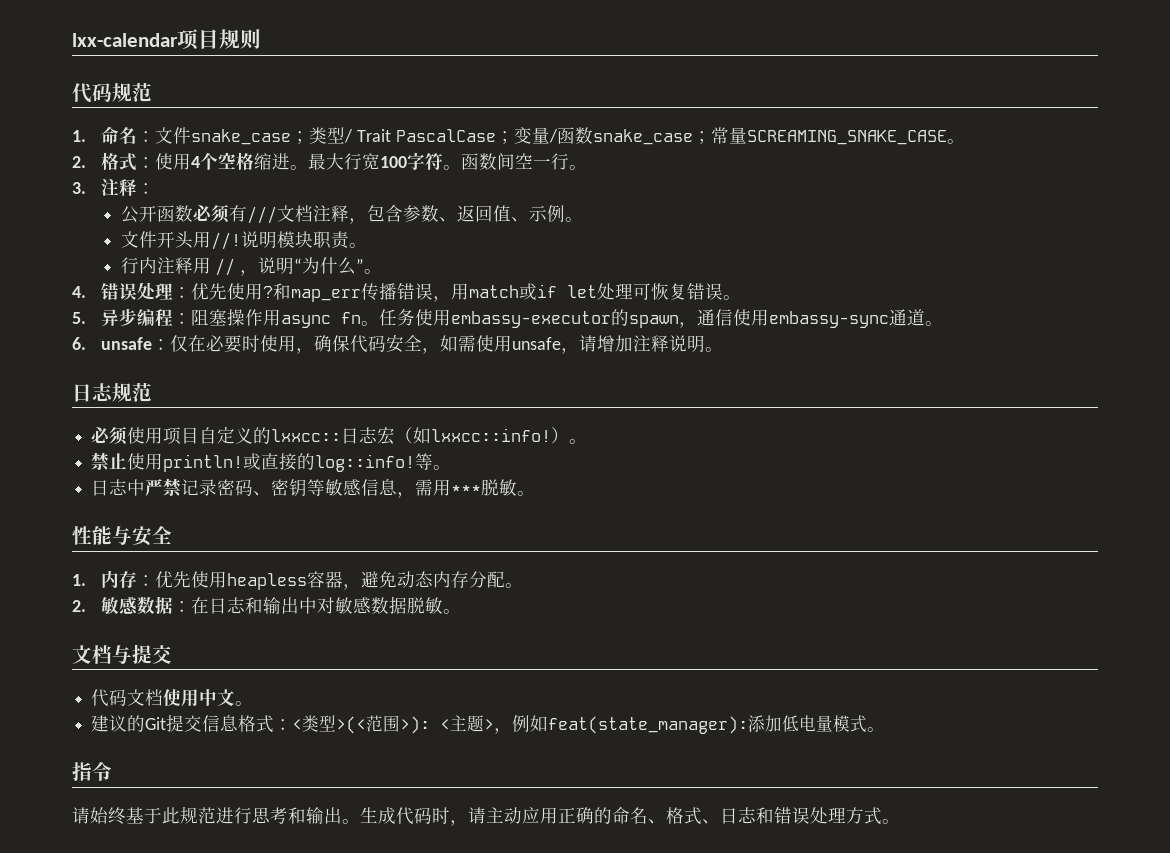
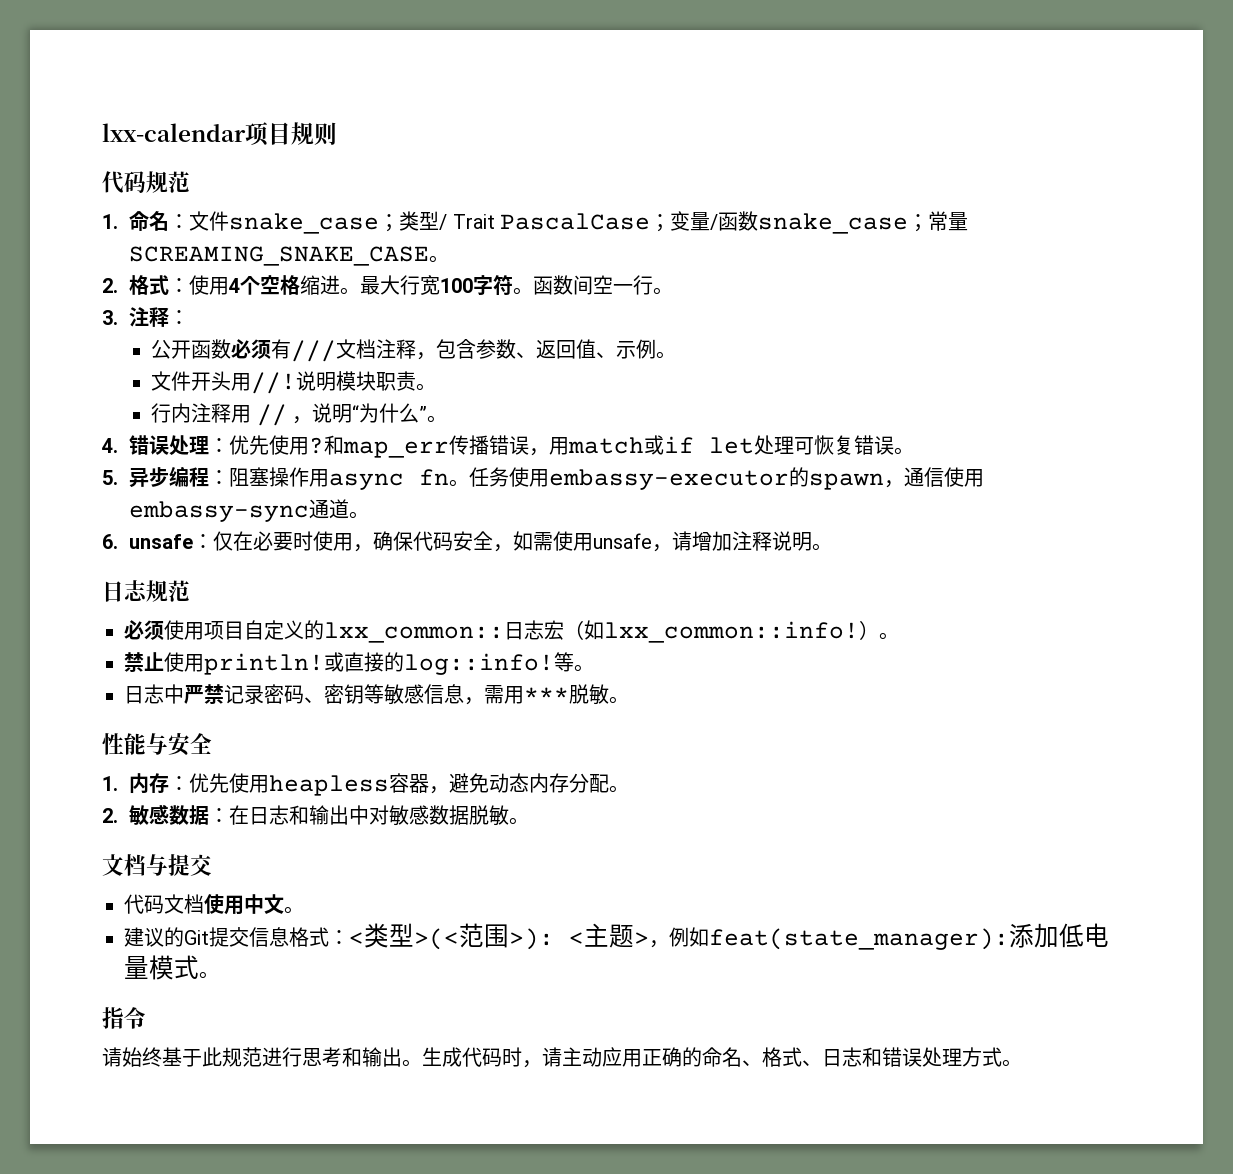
[271,429,342,442] lxxcc:: -> [324,622,504,643] lxx_common::
[431,428,552,442] lxxcc::info! -> [604,621,859,643] lxx_common::info!

